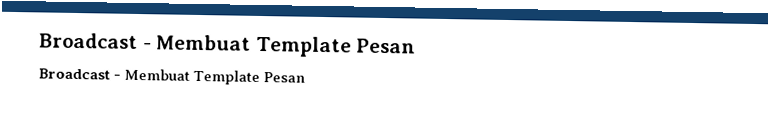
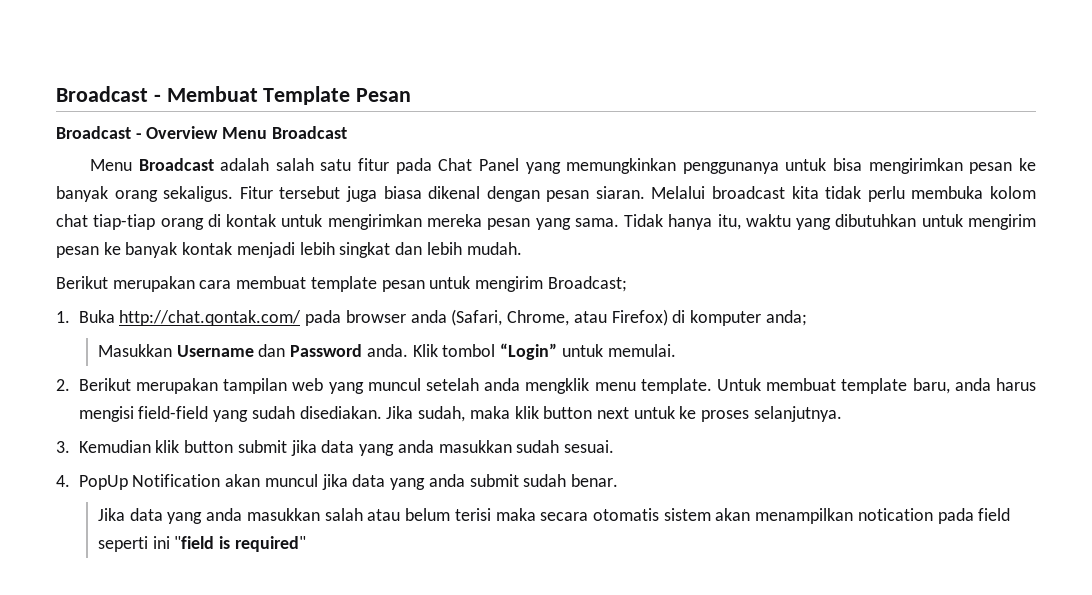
[124,68,306,85] Membuat Template Pesan -> [146,126,347,139] [89,158,1036,174] [56,186,1037,202] [56,214,1037,230] [56,242,522,258] [56,276,627,292] [56,309,807,326] [97,343,676,360] [56,378,1036,394] [78,406,842,422] [56,440,615,456] [56,474,619,490] [97,508,1011,524] [97,536,306,552] Overview Menu Broadcast // Menu Broadcast adalah salah satu fitur pada Chat Panel yang memungkinkan penggunanya untuk bisa mengirimkan pesan ke banyak orang sekaligus. Fitur tersebut juga biasa dikenal dengan pesan siaran. Melalui broadcast kita tidak perlu membuka kolom chat tiap-tiap orang di kontak untuk mengirimkan mereka pesan yang sama. Tidak hanya itu, waktu yang dibutuhkan untuk mengirim pesan ke banyak kontak menjadi lebih singkat dan lebih mudah. // Berikut merupakan cara membuat template pesan untuk mengirim Broadcast; // 1. Buka http://chat.qontak.com/ pada browser anda (Safari, Chrome, atau Firefox) di komputer anda; // Masukkan Username dan Password anda. Klik tombol “Login” untuk memulai. // 2. Berikut merupakan tampilan web yang muncul setelah anda mengklik menu template. Untuk membuat template baru, anda harus mengisi field-field yang sudah disediakan. Jika sudah, maka klik button next untuk ke proses selanjutnya. // 3. Kemudian klik button submit jika data yang anda masukkan sudah sesuai. // 4. PopUp Notification akan muncul jika data yang anda submit sudah benar. // Jika data yang anda masukkan salah atau belum terisi maka secara otomatis sistem akan menampilkan notication pada field seperti ini "field is required"

